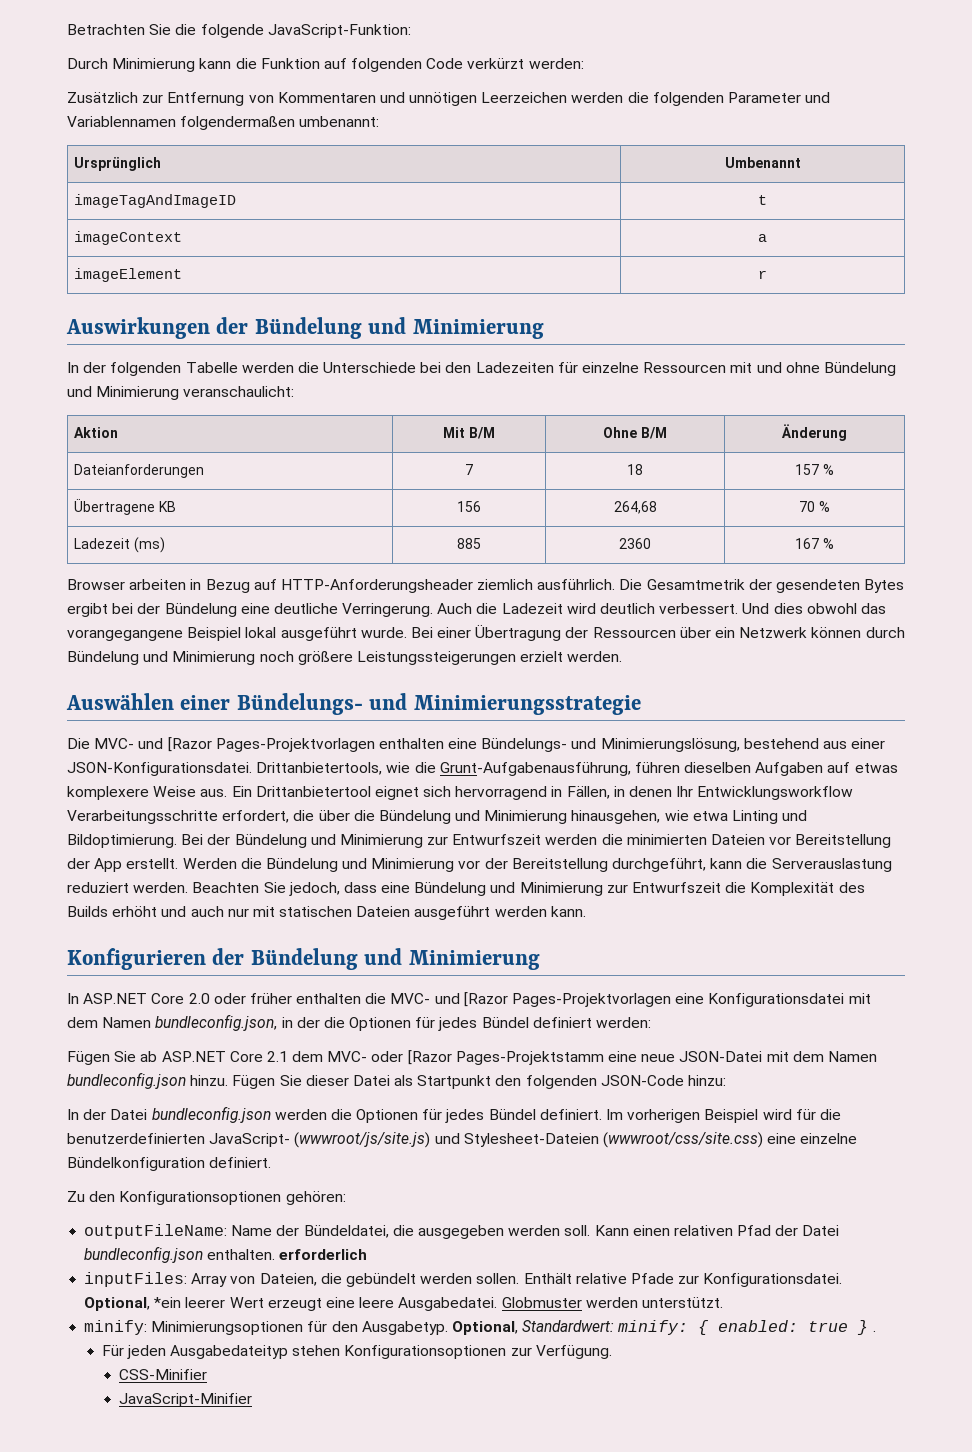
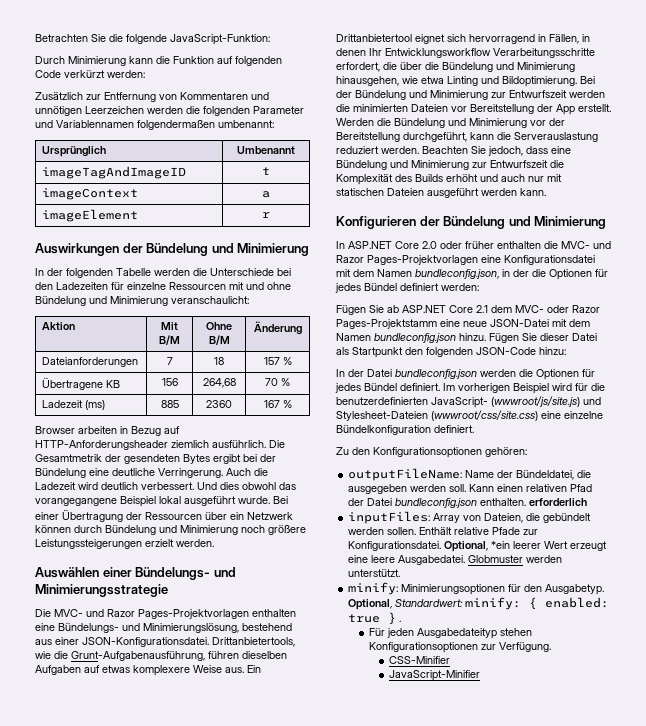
[167,737,212,752] [Razor -> [107,609,135,617] Razor
[463,992,508,1007] [Razor -> [336,255,364,263] Razor
[407,1050,452,1065] [Razor -> [572,305,600,313] Razor

